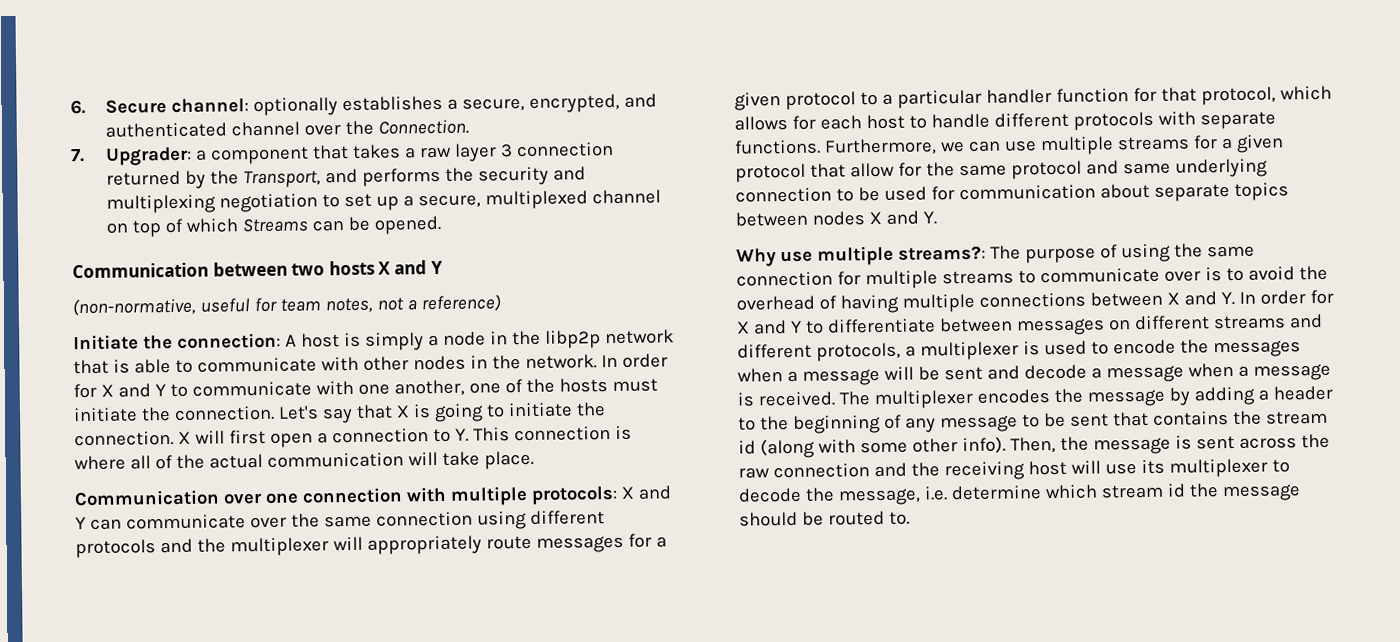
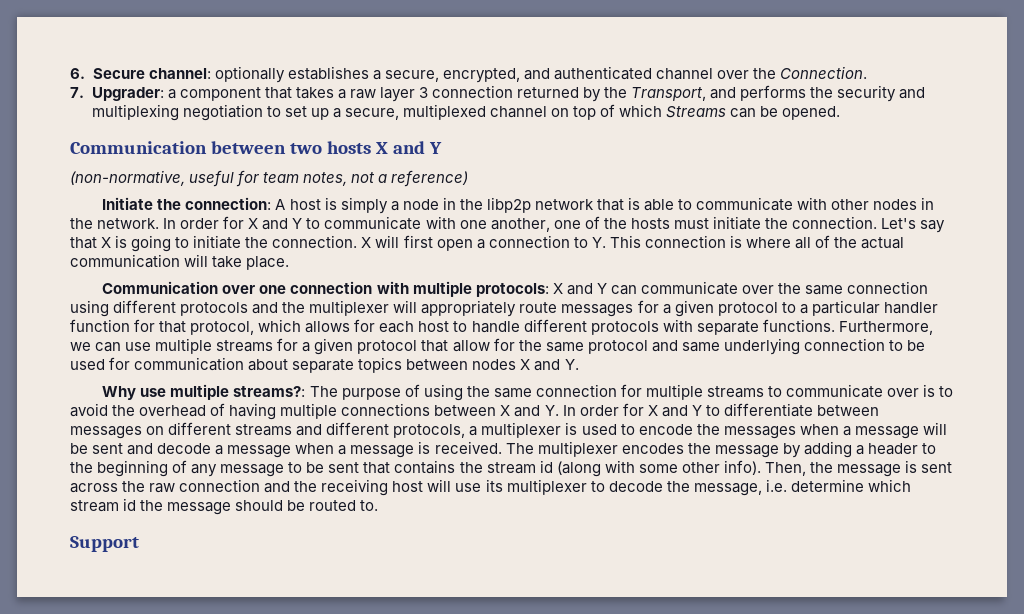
(910, 518) none -> [70,536,139,552] // Support

